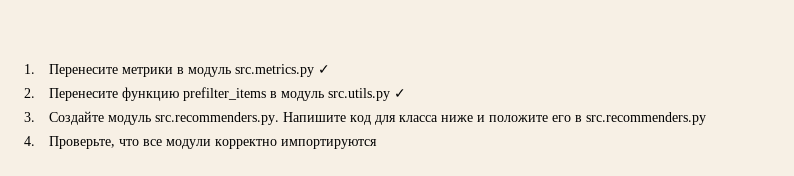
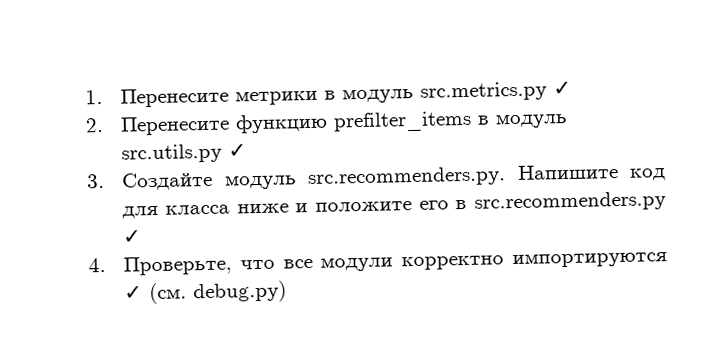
(707, 118) none -> [123,229,143,244] ✓
(378, 144) none -> [124,280,288,305] ✓ (см. debug.py)

